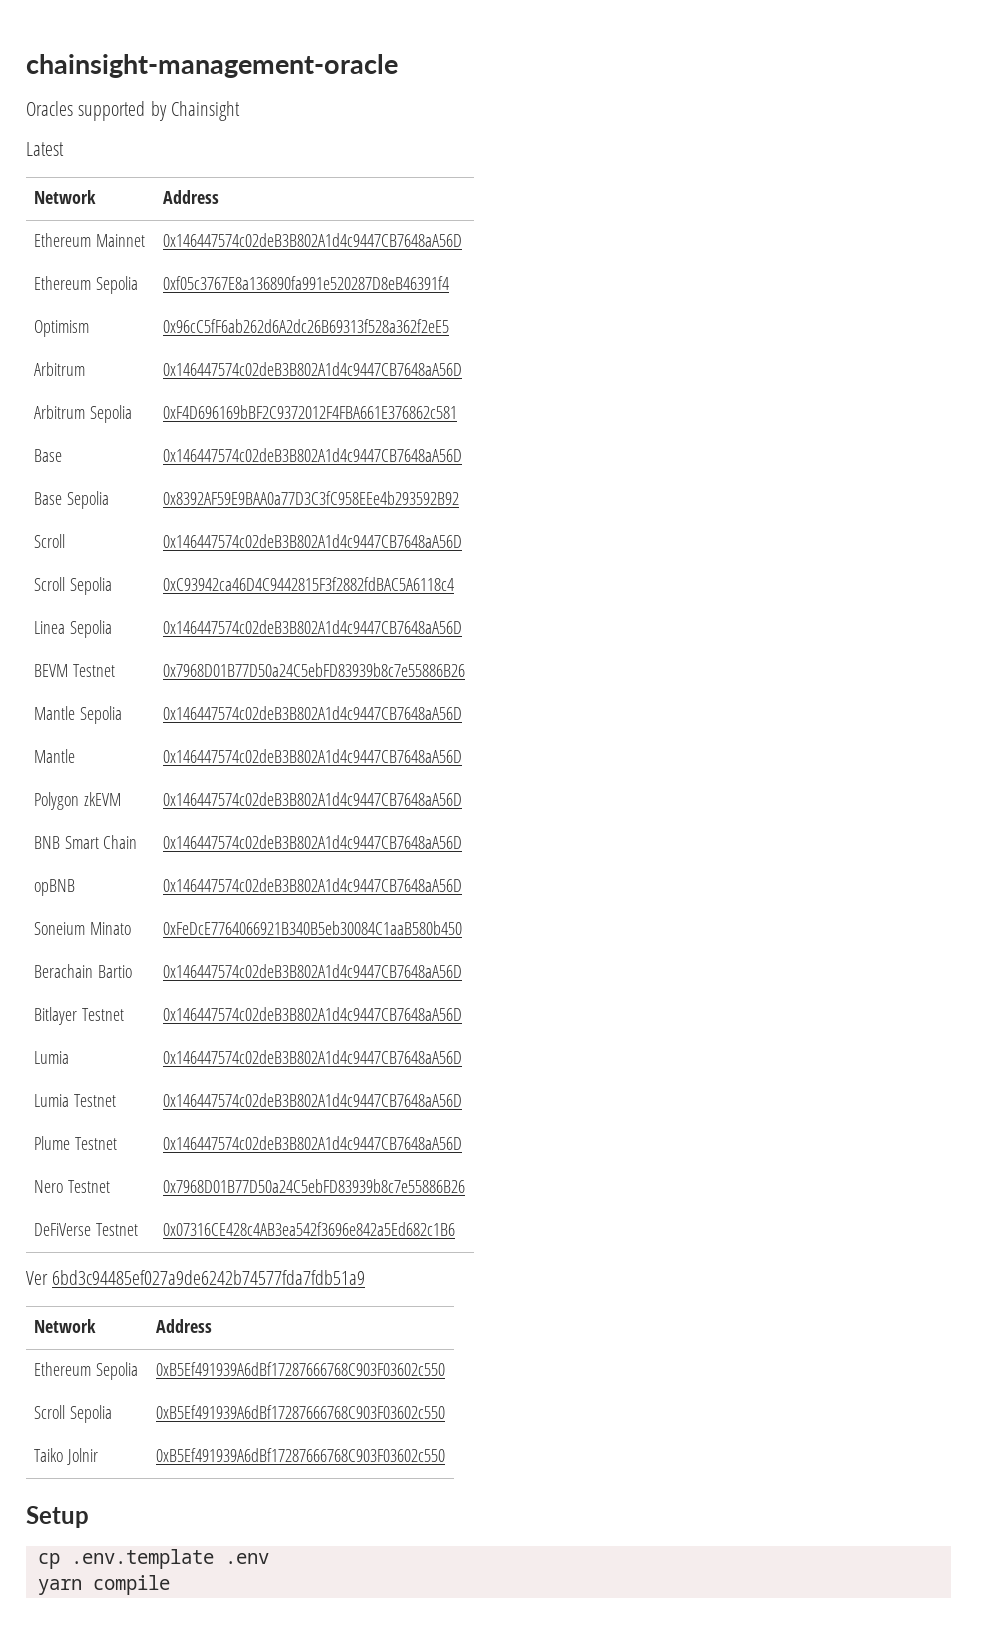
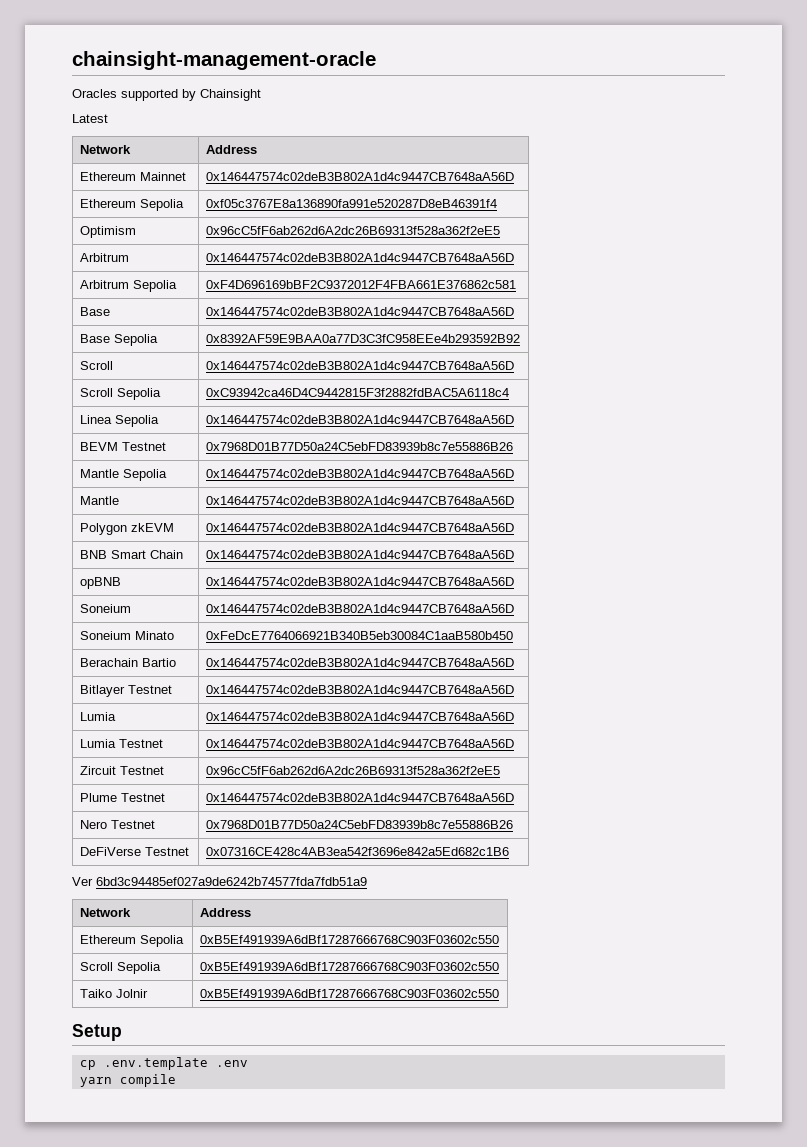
(462, 885) none -> [79,604,131,613] [205,604,514,613] // Soneium | 0x146447574c02deB3B802A1d4c9447CB7648aA56D
(462, 1100) none -> [79,766,164,775] [205,766,500,775] // Zircuit Testnet | 0x96cC5fF6ab262d6A2dc26B69313f528a362f2eE5

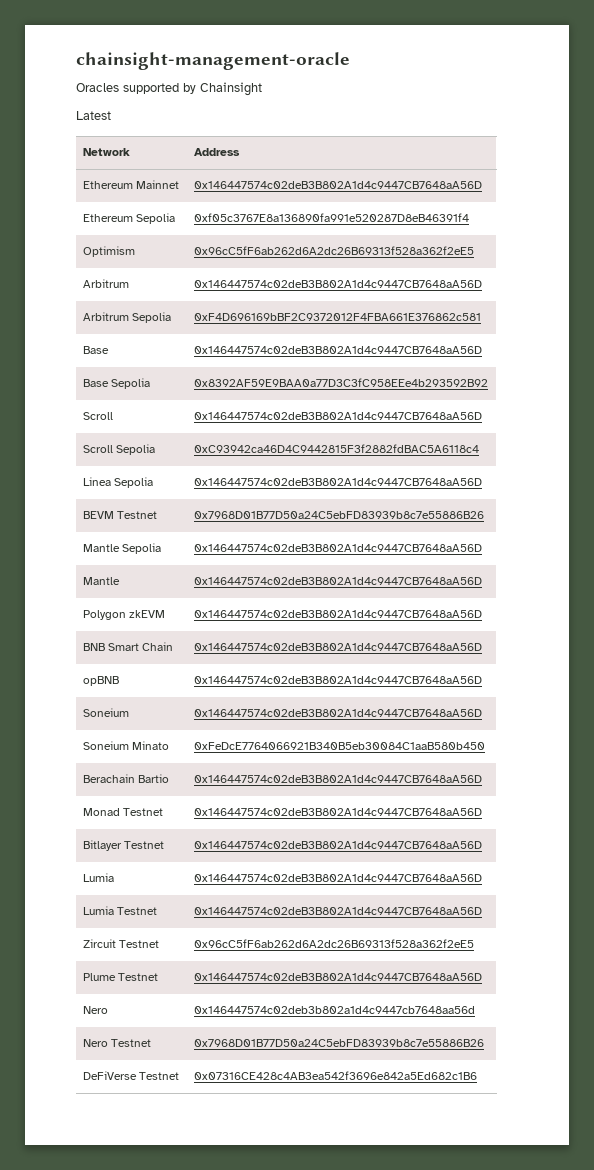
(514, 662) none -> [82,808,163,816] [193,808,482,816] // Monad Testnet | 0x146447574c02deB3B802A1d4c9447CB7648aA56D
(514, 797) none -> [82,1006,108,1014] [193,1006,475,1014] // Nero | 0x146447574c02deb3b802a1d4c9447cb7648aa56d
[72,877,367,886] [79,908,131,917] [199,908,251,917] [79,935,184,947] [199,935,499,944] [79,962,161,974] [199,962,499,971] [79,989,148,998] [199,989,499,998] [72,1024,122,1041] [79,1057,248,1070] [79,1074,176,1087] // Ver 6bd3c94485ef027a9de6242b74577fda7fdb51a9 // Network | Address // Ethereum Sepolia | 0xB5Ef491939A6dBf17287666768C903F03602c550 // Scroll Sepolia | 0xB5Ef491939A6dBf17287666768C903F03602c550 // Taiko Jolnir | 0xB5Ef491939A6dBf17287666768C903F03602c550 // Setup // cp .env.template .env // yarn compile -> (477, 1075) none

